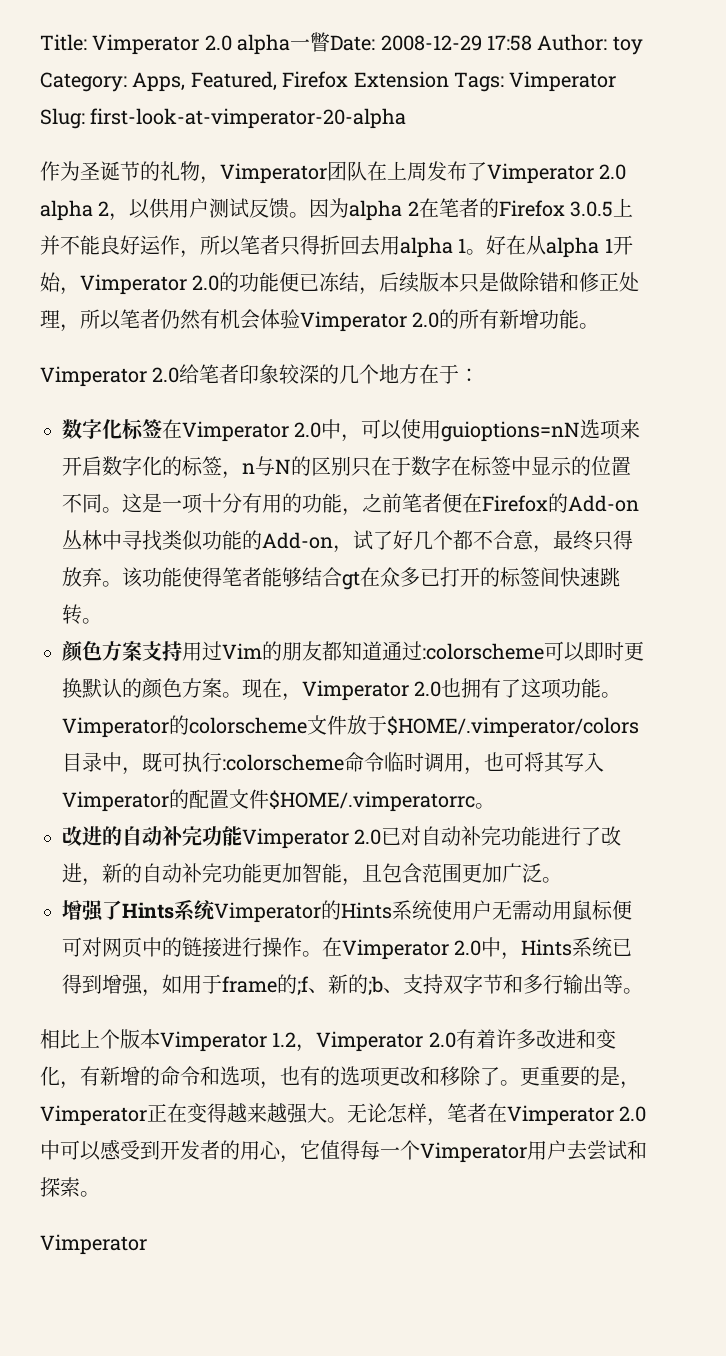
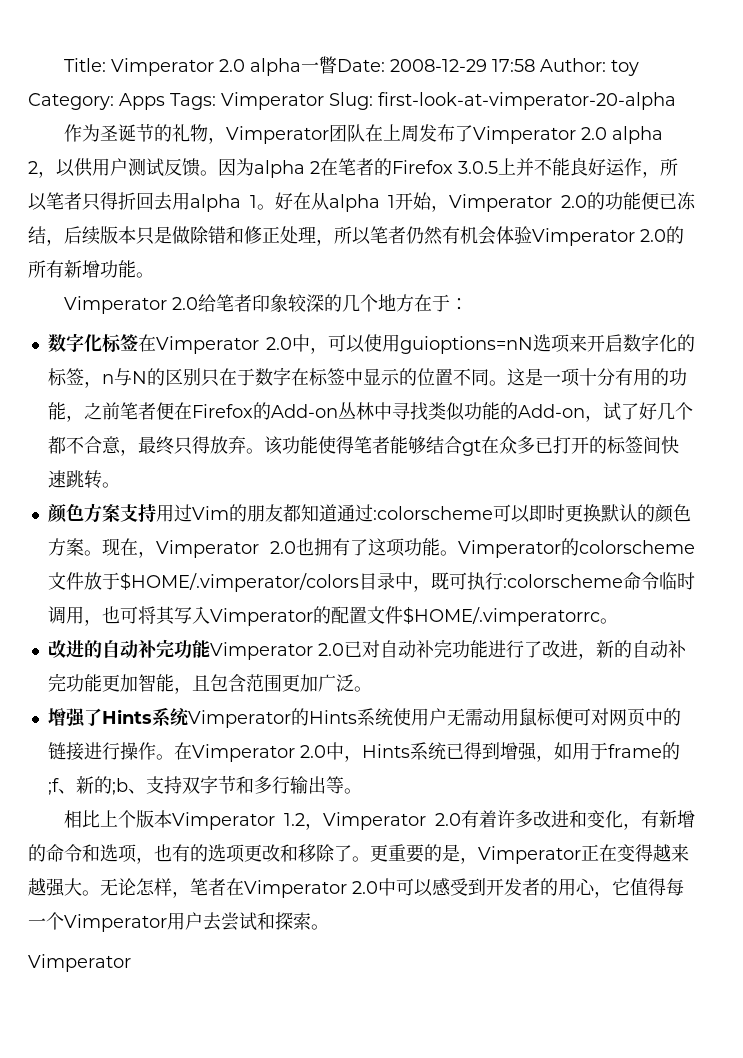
[132,71,449,92] Apps, Featured, Firefox Extension -> [119,93,165,110] Apps

